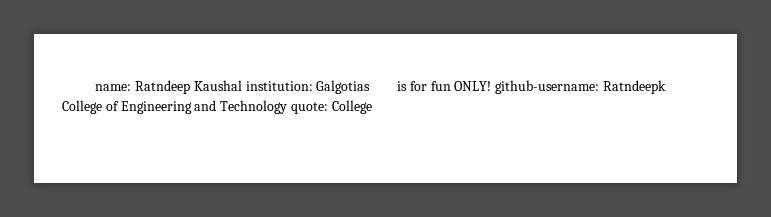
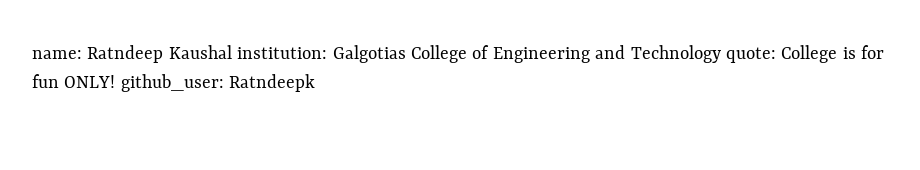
[495,80,600,94] github-username: -> [120,74,224,92] github_user:

